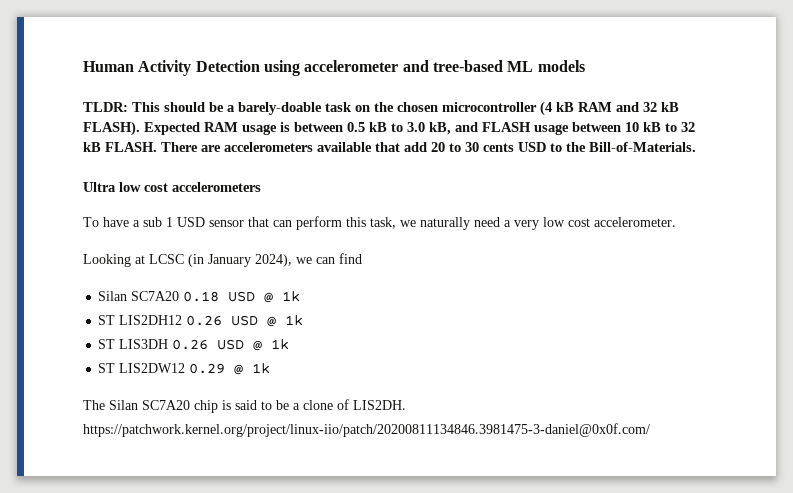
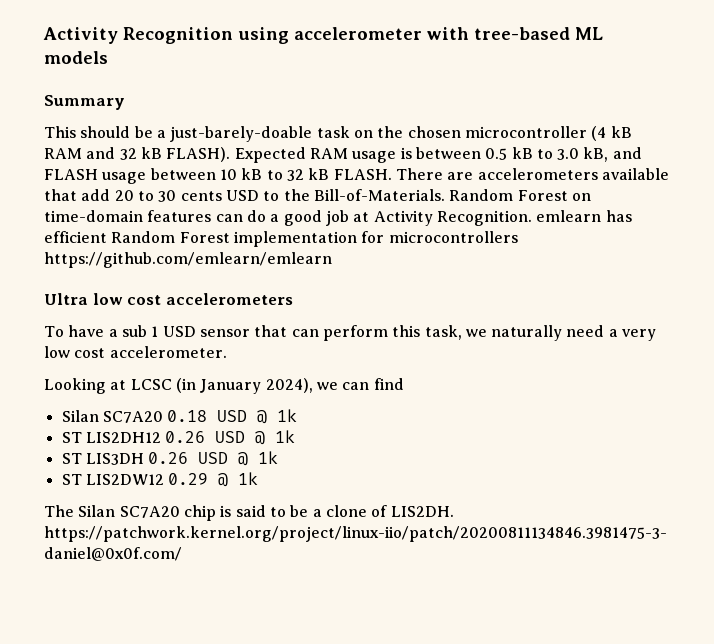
[83,60,260,76] Human Activity Detection -> [43,27,233,44] Activity Recognition
[402,60,429,72] and -> [427,27,469,40] with
[83,102,128,112] TLDR: -> [44,95,125,110] Summary //
[238,102,322,115] barely-doable -> [170,126,313,142] just-barely-doable
(696, 147) none -> [449,189,591,201] [44,210,632,226] [44,231,518,247] [44,252,332,268] Random Forest on time-domain features can do a good job at Activity Recognition. emlearn has efficient Random Forest implementation for microcontrollers https://github.com/emlearn/emlearn

